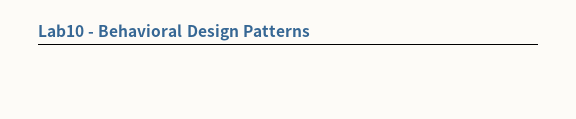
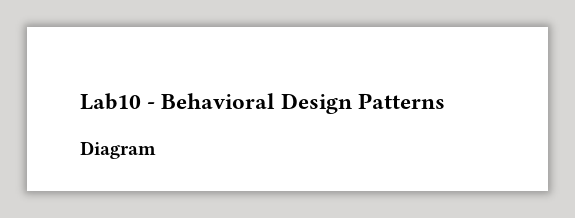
(310, 31) none -> [80,141,156,159] // Diagram

